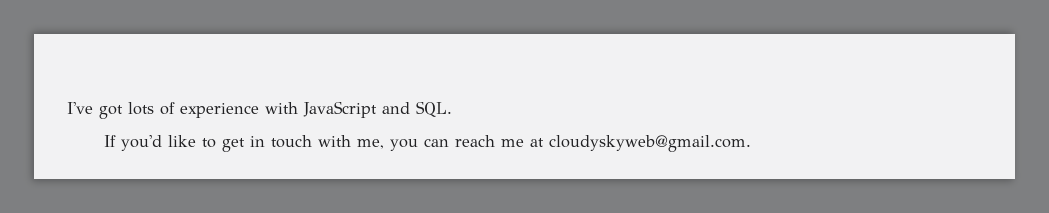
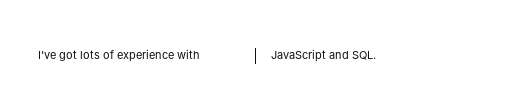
[103,135,751,152] // If you'd like to get in touch with me, you can reach me at cloudyskyweb@gmail.com. -> (376, 55) none

